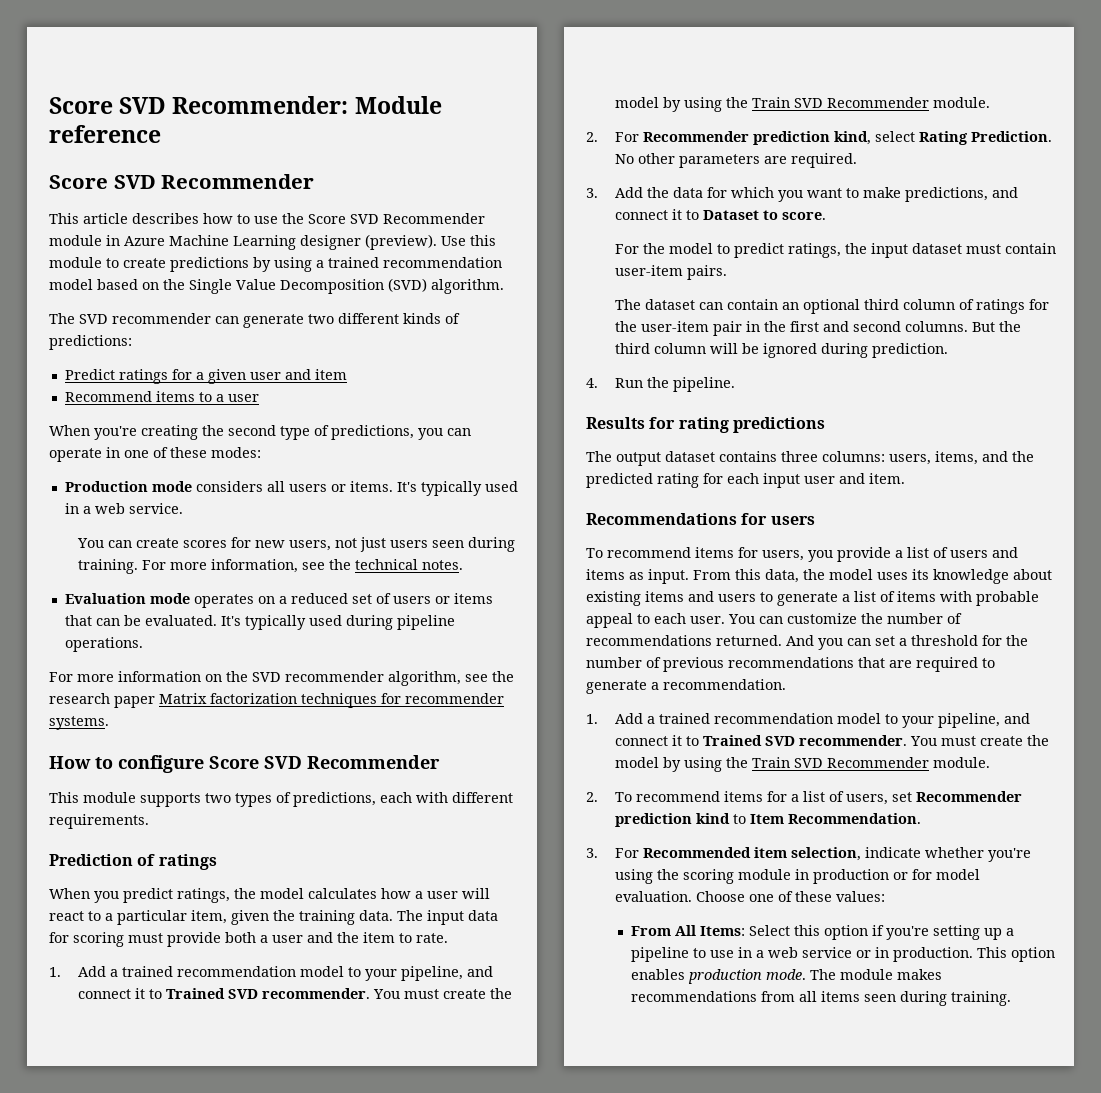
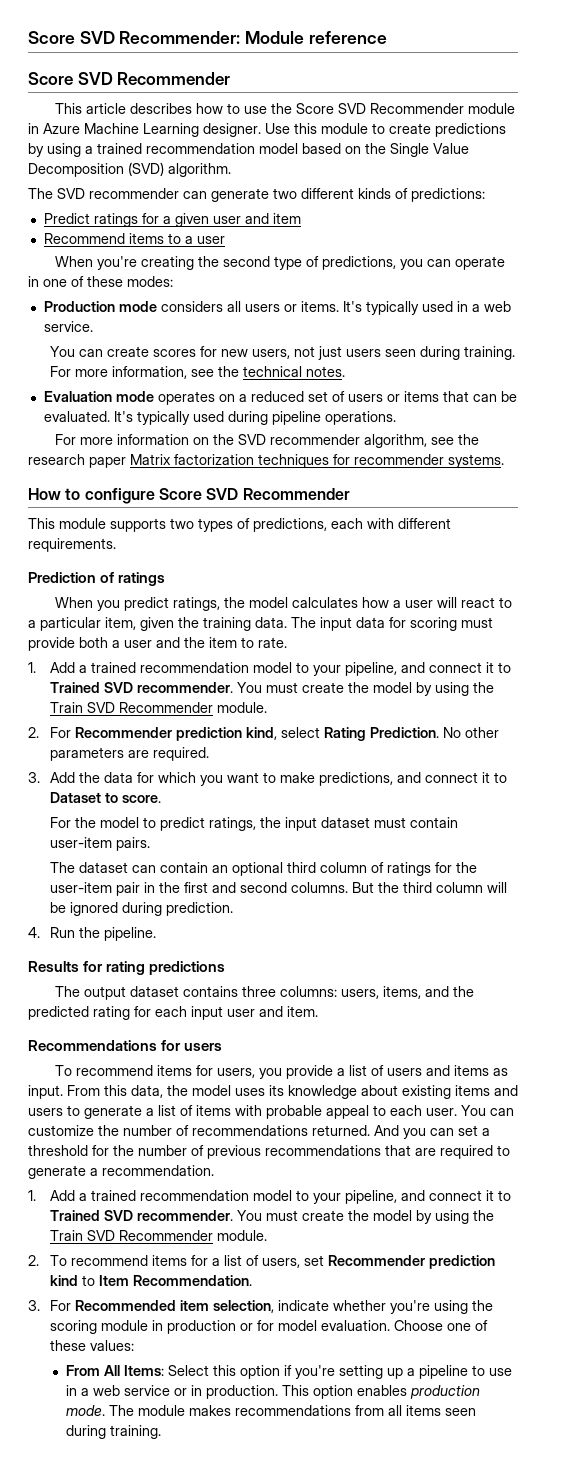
[300,234,437,250] designer (preview). -> [203,123,261,137] designer.

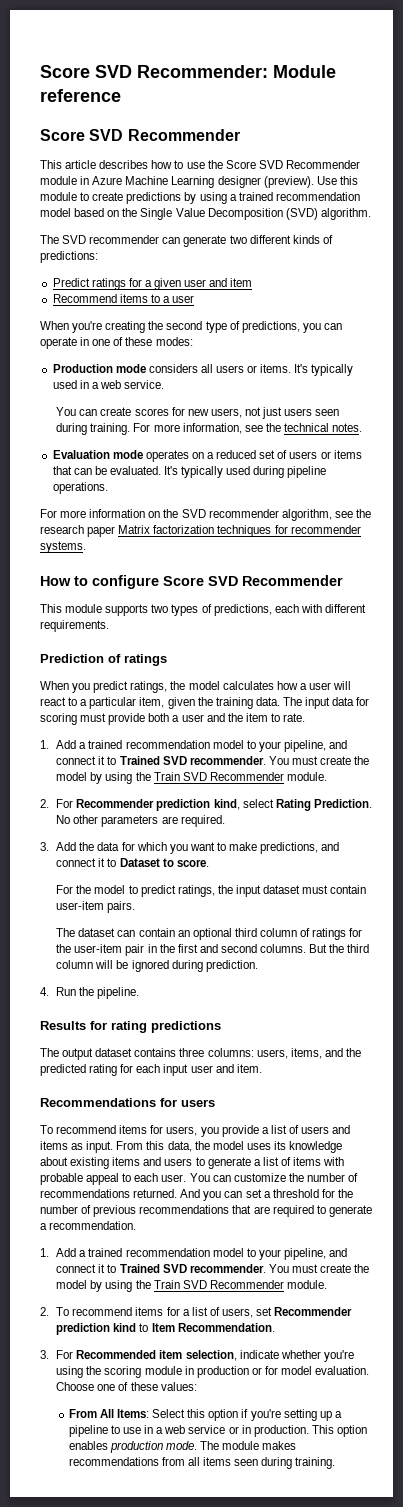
[203,123,261,137] designer. -> [217,176,314,188] designer (preview).

